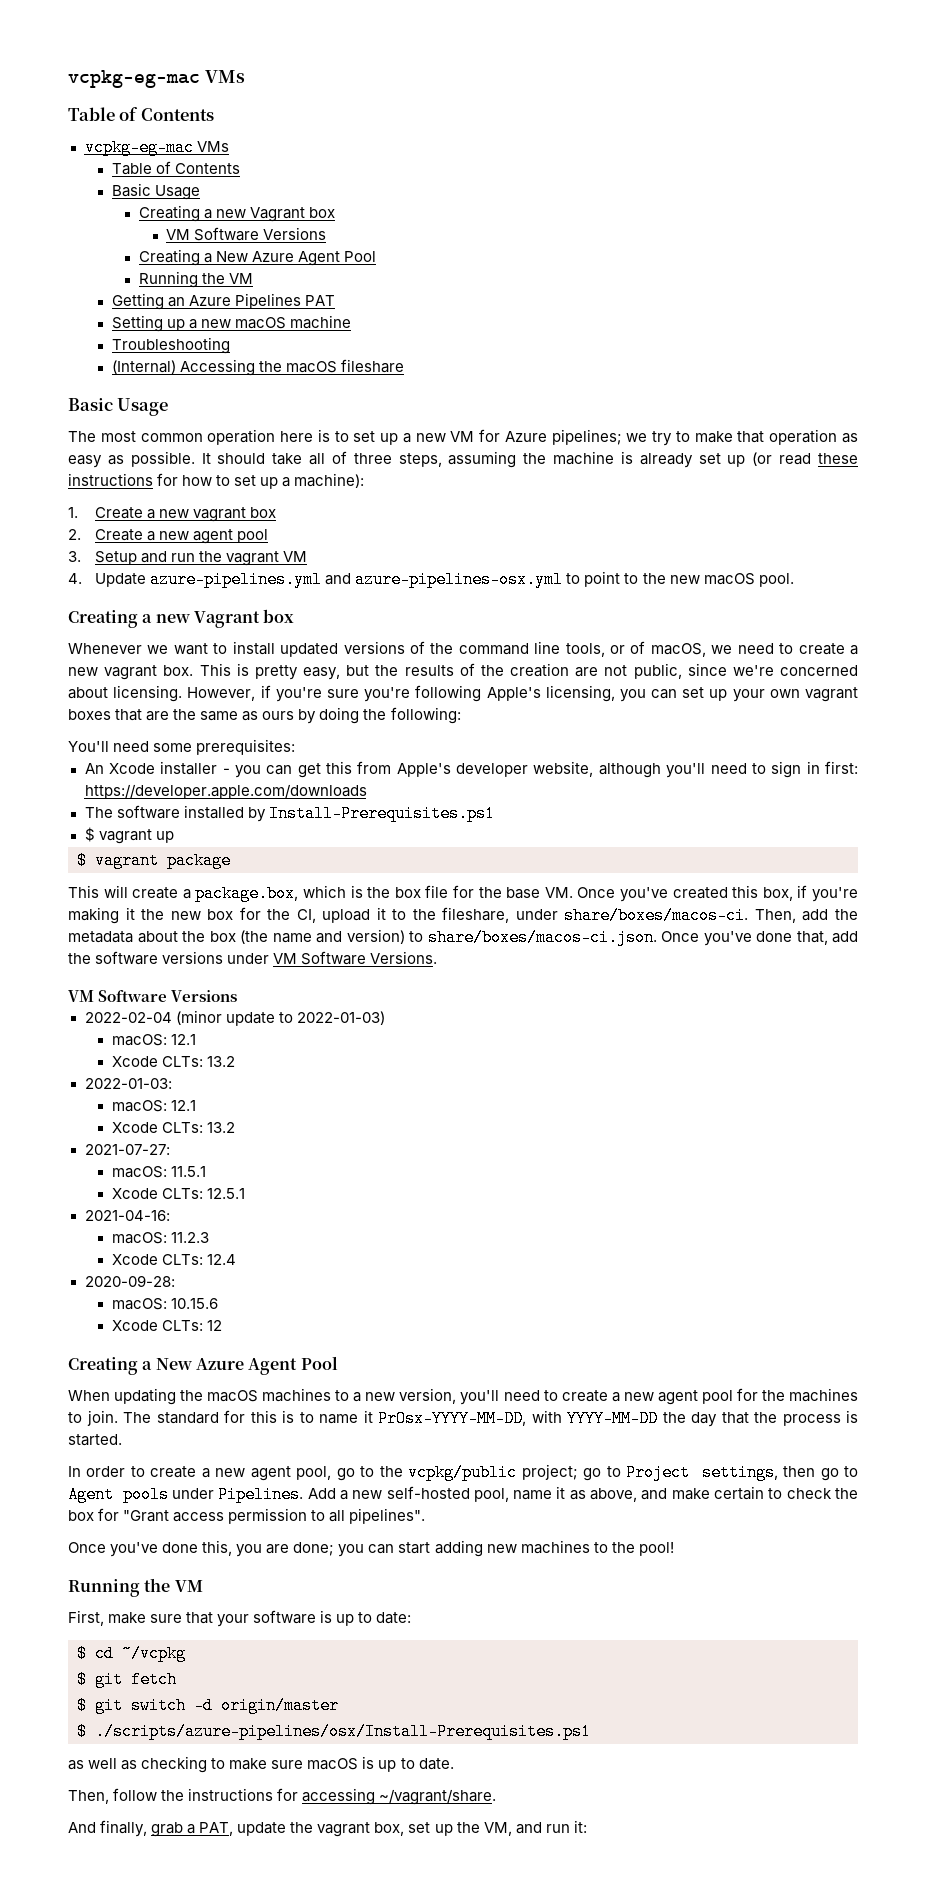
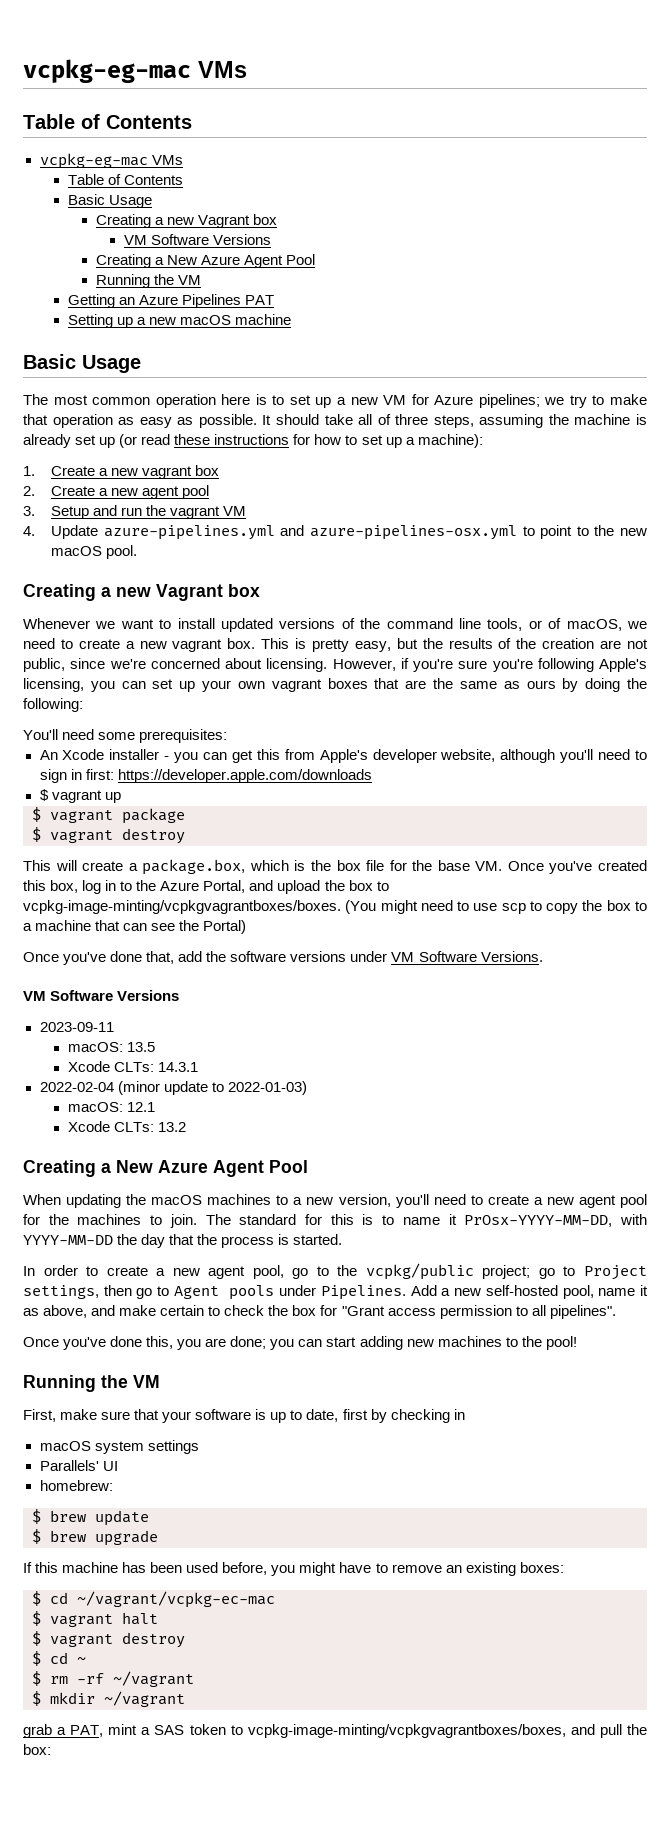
[111,337,230,354] [111,359,404,376] // Troubleshooting // (Internal) Accessing the macOS fileshare -> (291, 319) none
[84,805,495,822] // The software installed by Install-Prerequisites.ps1 -> (372, 776) none
(231, 860) none -> [32,827,185,844] // $ vagrant destroy
[797,885,859,902] [68,907,858,924] [68,929,657,946] if you're making it the new box for the CI, upload it to the fileshare, under share/boxes/macos-ci. Then, add the metadata about the box (the name and version) to share/boxes/macos-ci.json. -> [82,880,389,894] [23,900,647,914] [23,920,247,934] log in to the Azure Portal, and upload the box to vcpkg-image-minting/vcpkgvagrantboxes/boxes. (You might need to use scp to copy the box to a machine that can see the Portal) //
(238, 996) none -> [39,1022,114,1032] [67,1042,155,1052] [67,1061,198,1072] // 2023-09-11 // macOS: 13.5 // Xcode CLTs: 14.3.1
[84,1078,172,1089] [111,1100,196,1112] [111,1122,235,1133] [84,1144,170,1155] [111,1166,206,1178] [111,1188,245,1199] [84,1210,170,1221] [111,1232,209,1244] [111,1254,236,1265] [84,1275,175,1287] [111,1298,218,1310] [111,1320,222,1331] // 2022-01-03: // macOS: 12.1 // Xcode CLTs: 13.2 // 2021-07-27: // macOS: 11.5.1 // Xcode CLTs: 12.5.1 // 2021-04-16: // macOS: 11.2.3 // Xcode CLTs: 12.4 // 2020-09-28: // macOS: 10.15.6 // Xcode CLTs: 12 -> (186, 1127) none
[376,1612,412,1624] [77,1645,186,1662] [77,1671,177,1688] [77,1697,339,1714] [77,1723,591,1740] [68,1756,454,1773] [68,1788,497,1805] [68,1820,587,1837] date: // $ cd ~/vcpkg // $ git fetch // $ git switch -d origin/master // $ ./scripts/azure-pipelines/osx/Install-Prerequisites.ps1 // as well as checking to make sure macOS is up to date. // Then, follow the instructions for accessing ~/vagrant/share. // And finally, grab a PAT, update the vagrant box, set up the VM, and run it: -> [306,1409,465,1423] [39,1440,199,1454] [39,1460,118,1471] [39,1480,113,1491] [32,1509,149,1526] [32,1529,158,1546] [23,1562,564,1576] [32,1591,275,1608] [32,1611,158,1627] [32,1631,185,1648] [32,1651,86,1666] [32,1671,194,1687] [32,1691,185,1707] [23,1724,648,1738] [23,1744,51,1755] date, first by checking in // macOS system settings // Parallels' UI // homebrew: // $ brew update // $ brew upgrade // If this machine has been used before, you might have to remove an existing boxes: // $ cd ~/vagrant/vcpkg-ec-mac // $ vagrant halt // $ vagrant destroy // $ cd ~ // $ rm -rf ~/vagrant // $ mkdir ~/vagrant // grab a PAT, mint a SAS token to vcpkg-image-minting/vcpkgvagrantboxes/boxes, and pull the box:

